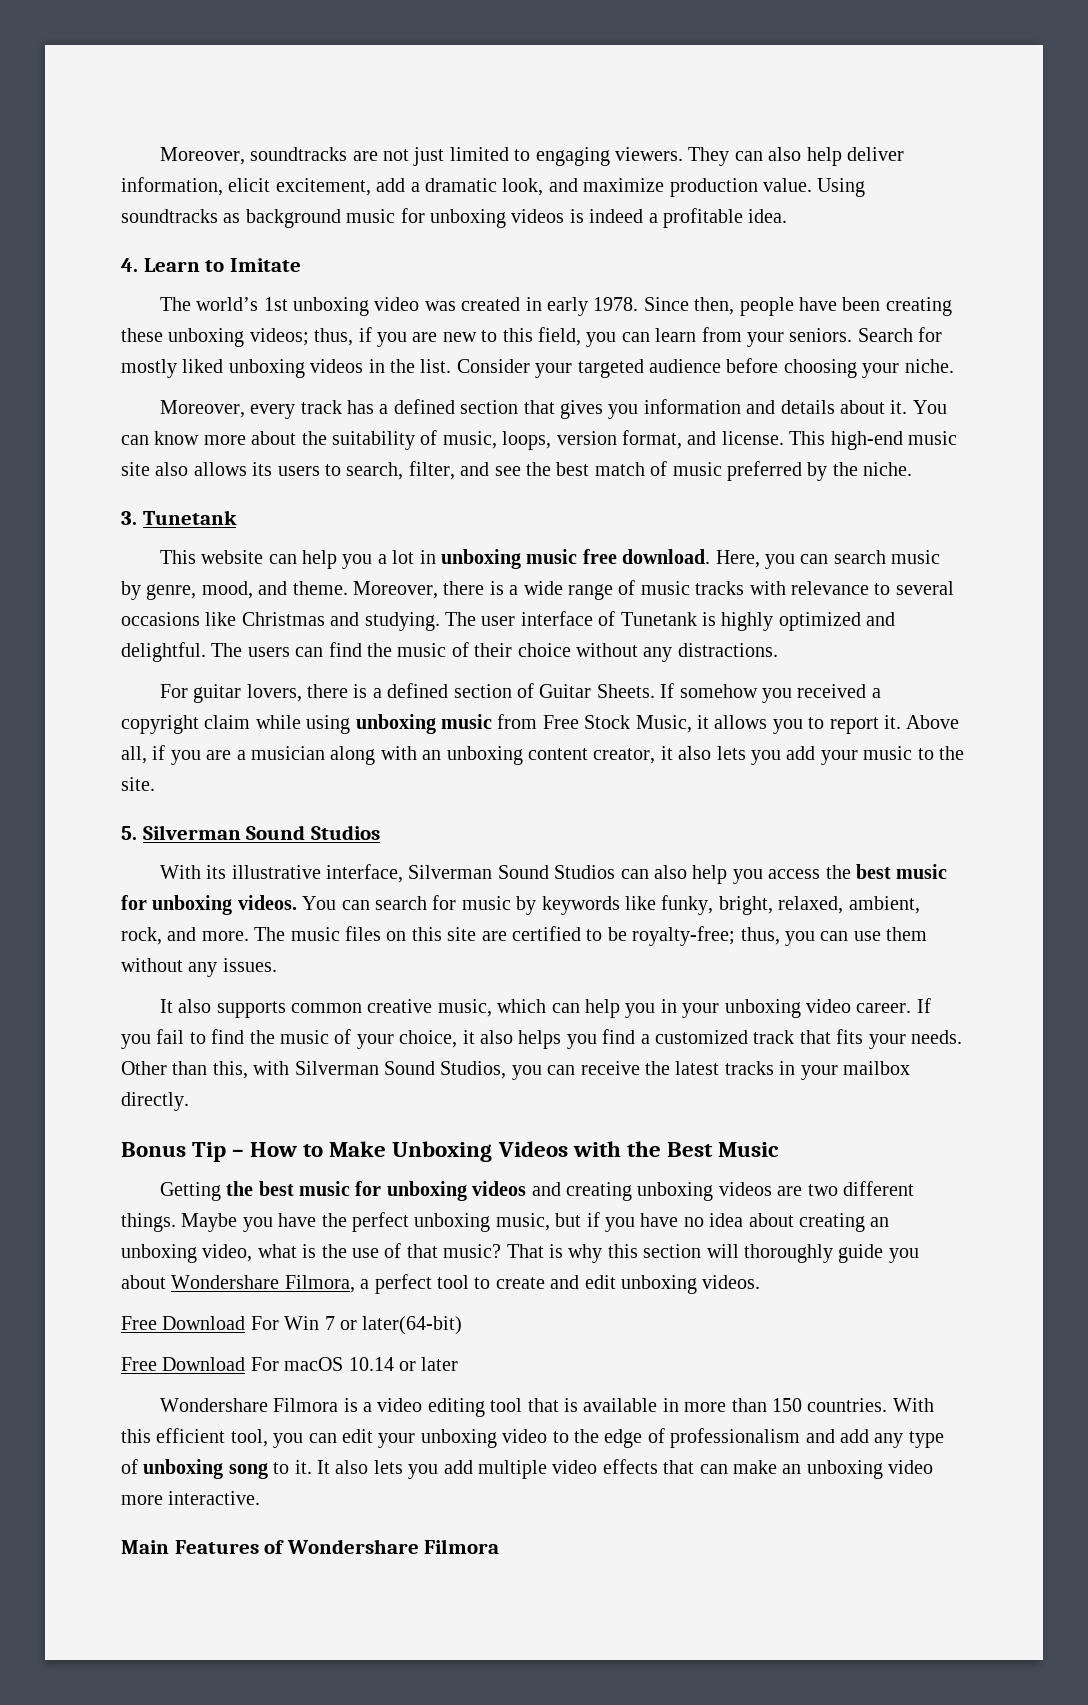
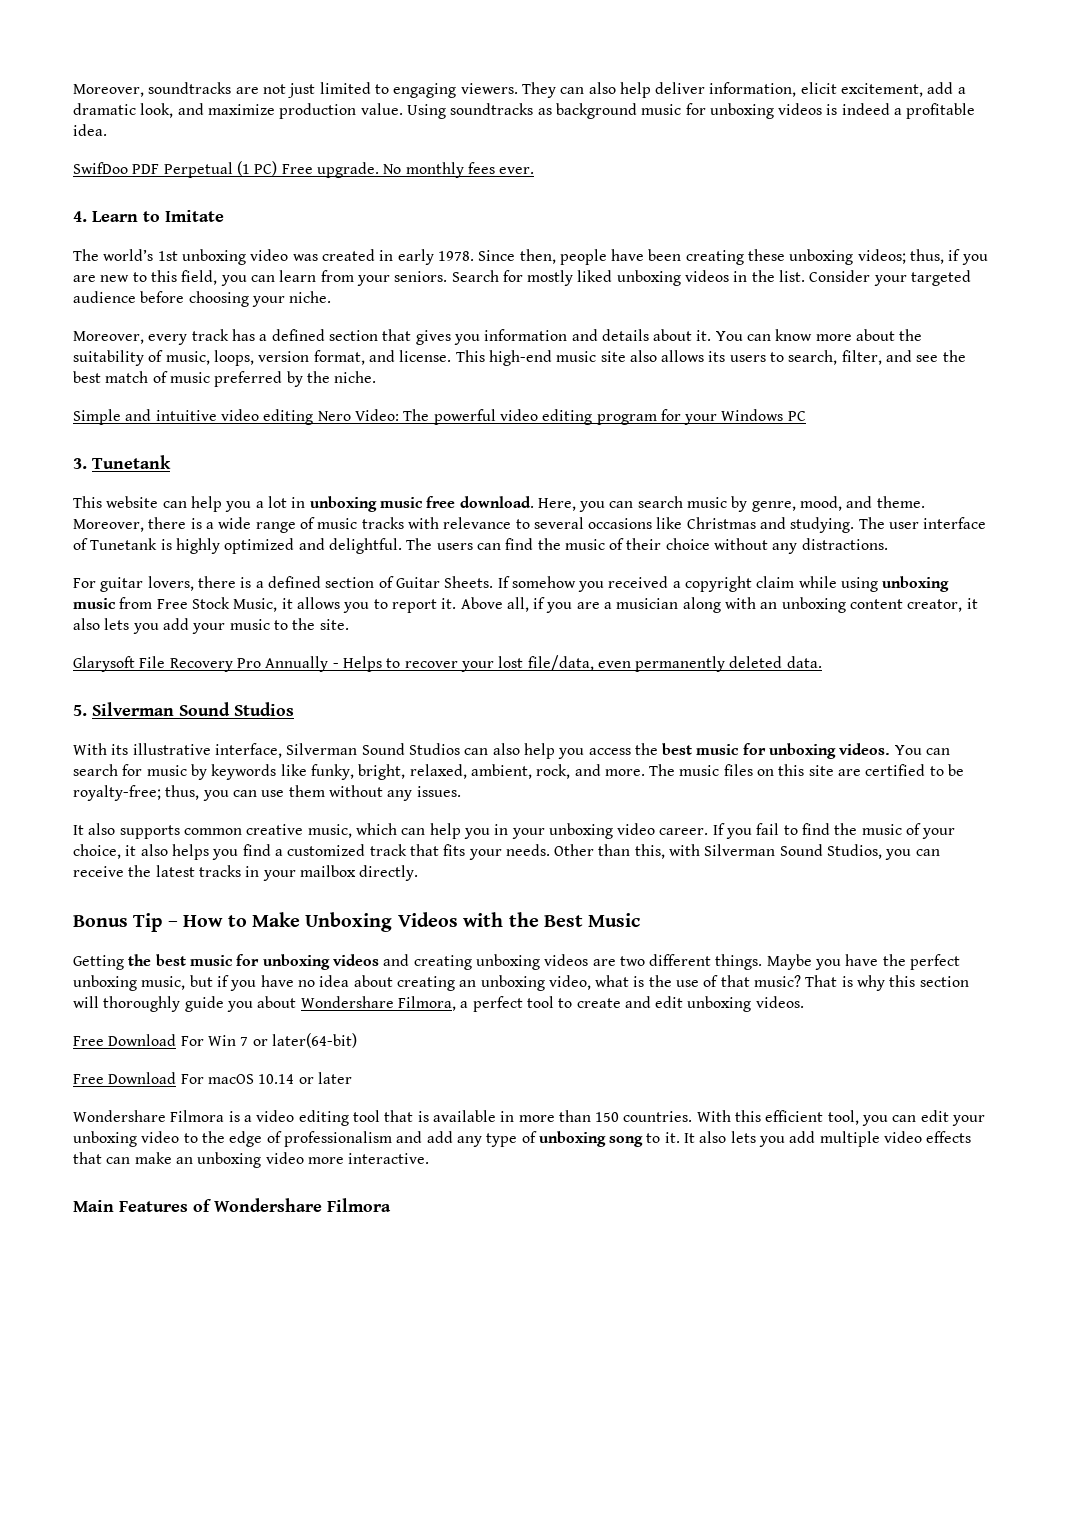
(788, 216) none -> [73,161,535,178] // SwifDoo PDF Perpetual (1 PC) Free upgrade. No monthly fees ever.
(913, 469) none -> [73,409,806,425] // Simple and intuitive video editing Nero Video: The powerful video editing program for your Windows PC
(155, 784) none -> [73,655,822,672] // Glarysoft File Recovery Pro Annually - Helps to recover your lost file/data, even permanently deleted data.

